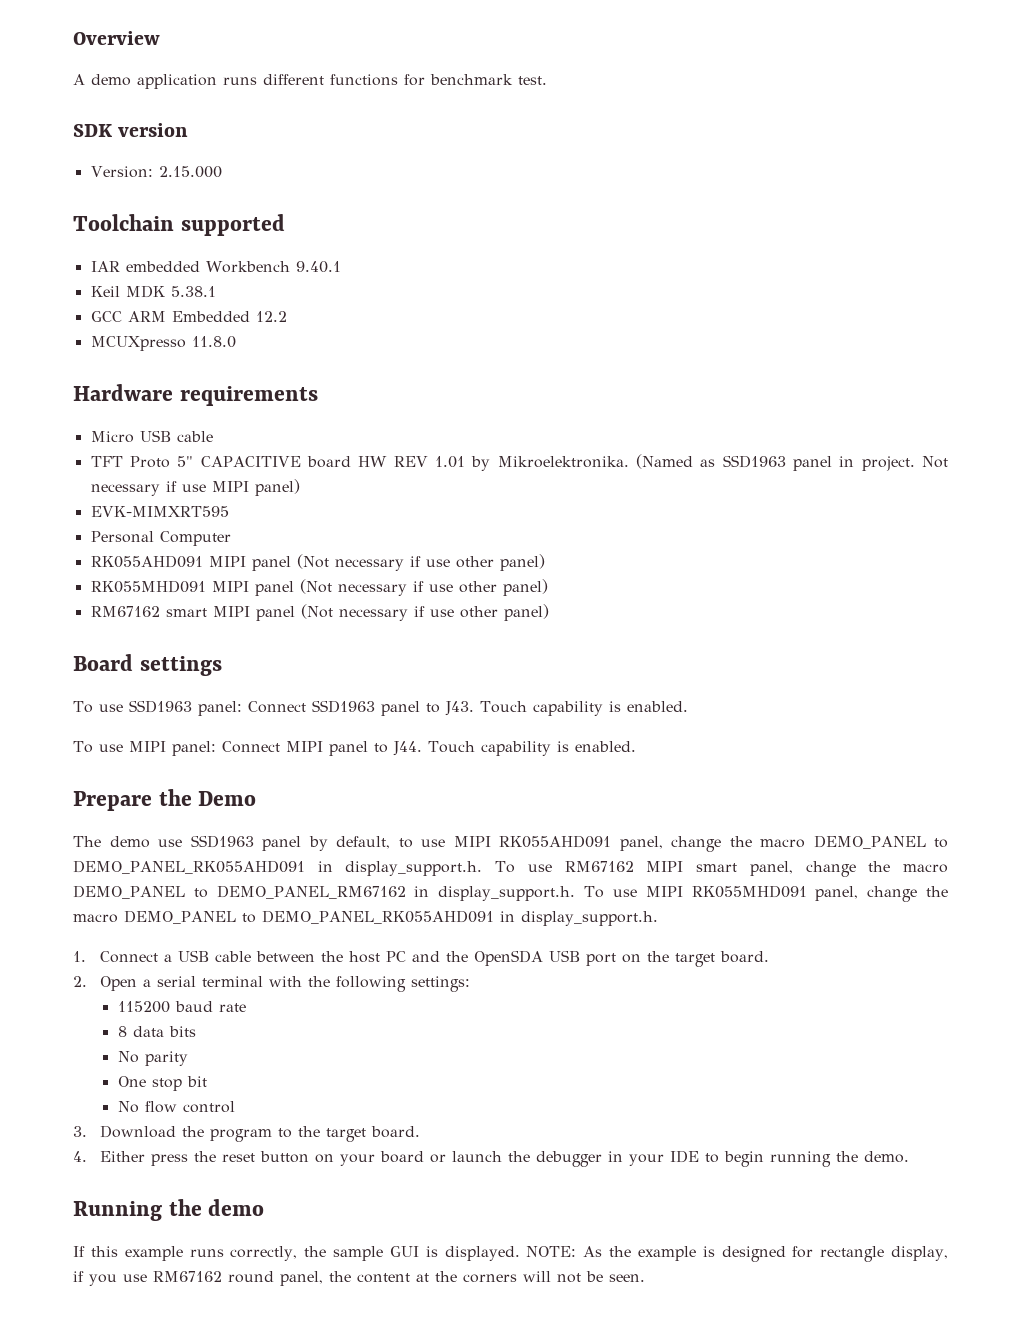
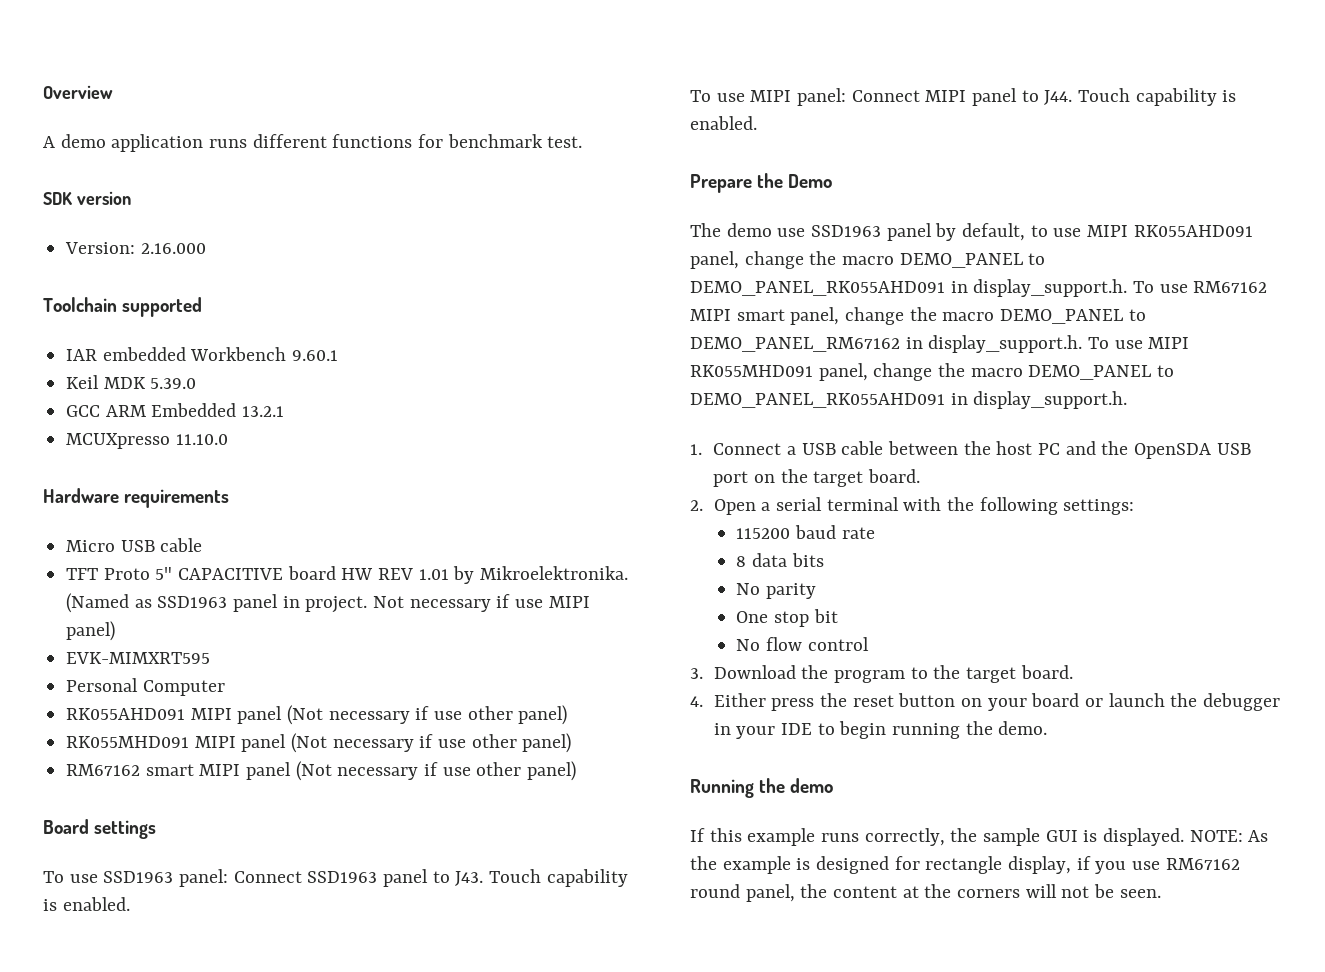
[158,166,222,178] 2.15.000 -> [140,243,206,254] 2.16.000
[295,261,341,273] 9.40.1 -> [292,350,339,361] 9.60.1
[170,286,216,297] 5.38.1 -> [150,378,197,389] 5.39.0
[255,311,287,322] 12.2 -> [242,406,285,417] 13.2.1
[191,336,236,348] 11.8.0 -> [175,434,228,445] 11.10.0

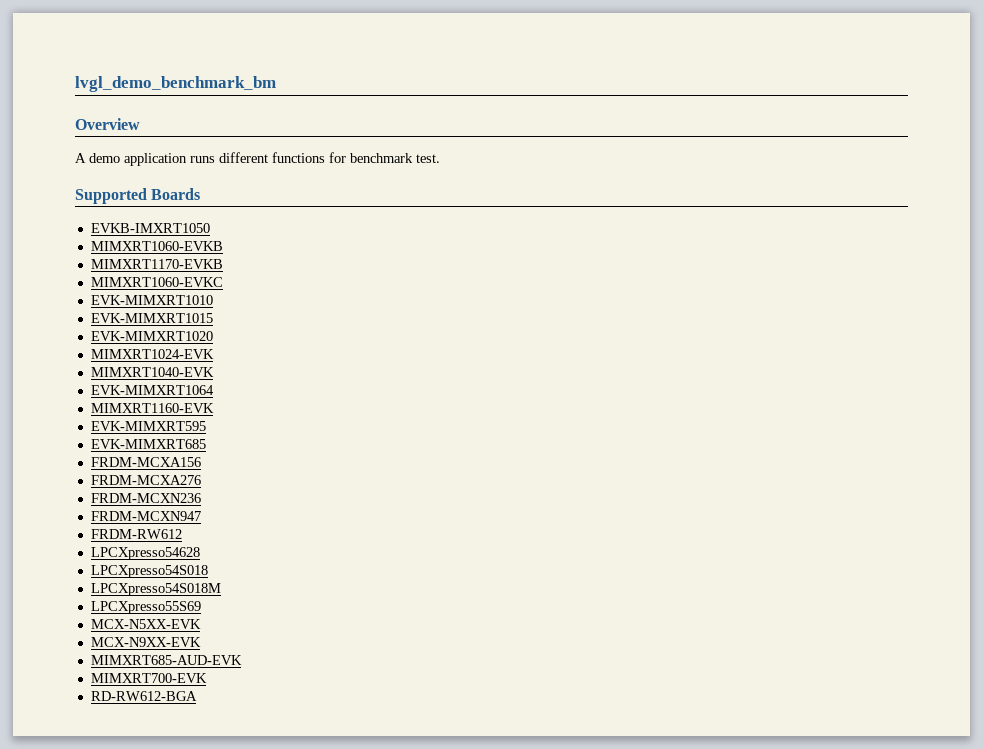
(43, 92) none -> [75,76,276,92] lvgl_demo_benchmark_bm //
[43,191,131,205] [65,242,206,254] [43,297,203,317] [66,347,339,361] [66,375,197,389] [66,403,285,417] [66,433,228,449] [43,488,230,508] [66,538,203,552] [66,566,629,584] [66,593,590,613] [66,621,116,641] [66,652,211,664] [66,678,225,696] [66,705,568,725] [66,733,572,753] [66,761,577,781] [43,819,157,839] [43,869,628,887] [43,897,130,911] [690,88,1237,106] [690,116,757,130] [690,173,833,193] [690,223,1253,241] [690,251,1046,269] [690,279,1268,297] [690,307,1146,325] [690,335,1190,353] [690,363,1175,381] [690,391,1128,409] [690,441,1251,459] [713,469,921,487] [690,497,1135,515] [736,525,875,539] [736,553,824,567] [736,583,817,599] [736,609,838,627] [736,637,869,651] [690,665,1073,683] [690,693,1280,711] [713,721,1048,739] [690,778,834,798] [690,828,1269,846] [690,856,1240,874] [690,884,1161,902] SDK version // Version: 2.16.000 // Toolchain supported // IAR embedded Workbench 9.60.1 // Keil MDK 5.39.0 // GCC ARM Embedded 13.2.1 // MCUXpresso 11.10.0 // Hardware requirements // Micro USB cable // TFT Proto 5" CAPACITIVE board HW REV 1.01 by Mikroelektronika. (Named as SSD1963 panel in project. Not necessary if use MIPI panel) // EVK-MIMXRT595 // Personal Computer // RK055AHD091 MIPI panel (Not necessary if use other panel) // RK055MHD091 MIPI panel (Not necessary if use other panel) // RM67162 smart MIPI panel (Not necessary if use other panel) // Board settings // To use SSD1963 panel: Connect SSD1963 panel to J43. Touch capability is enabled. // To use MIPI panel: Connect MIPI panel to J44. Touch capability is enabled. // Prepare the Demo // The demo use SSD1963 panel by default, to use MIPI RK055AHD091 panel, change the macro DEMO_PANEL to DEMO_PANEL_RK055AHD091 in display_support.h. To use RM67162 MIPI smart panel, change the macro DEMO_PANEL to DEMO_PANEL_RM67162 in display_support.h. To use MIPI RK055MHD091 panel, change the macro DEMO_PANEL to DEMO_PANEL_RK055AHD091 in display_support.h. // 1. Connect a USB cable between the host PC and the OpenSDA USB port on the target board. // 2. Open a serial terminal with the following settings: // 115200 baud rate // 8 data bits // No parity // One stop bit // No flow control // 3. Download the program to the target board. // 4. Either press the reset button on your board or launch the debugger in your IDE to begin running the demo. // Running the demo // If this example runs correctly, the sample GUI is displayed. NOTE: As the example is designed for rectangle display, if you use RM67162 round panel, the content at the corners will not be seen. -> [75,188,201,204] [90,223,210,233] [90,241,223,251] [90,259,223,269] [90,277,223,287] [90,295,213,305] [90,313,213,323] [90,331,213,341] [90,349,214,359] [90,367,214,377] [90,385,214,395] [90,403,214,413] [90,421,206,431] [90,439,206,449] [90,457,201,467] [90,475,201,485] [90,493,201,503] [90,511,201,521] [90,529,182,539] [90,547,200,560] [90,565,208,578] [90,583,221,596] [90,601,201,614] [90,619,201,629] [90,637,201,647] [90,655,242,665] [90,673,207,683] [90,691,197,701] Supported Boards // EVKB-IMXRT1050 // MIMXRT1060-EVKB // MIMXRT1170-EVKB // MIMXRT1060-EVKC // EVK-MIMXRT1010 // EVK-MIMXRT1015 // EVK-MIMXRT1020 // MIMXRT1024-EVK // MIMXRT1040-EVK // EVK-MIMXRT1064 // MIMXRT1160-EVK // EVK-MIMXRT595 // EVK-MIMXRT685 // FRDM-MCXA156 // FRDM-MCXA276 // FRDM-MCXN236 // FRDM-MCXN947 // FRDM-RW612 // LPCXpresso54628 // LPCXpresso54S018 // LPCXpresso54S018M // LPCXpresso55S69 // MCX-N5XX-EVK // MCX-N9XX-EVK // MIMXRT685-AUD-EVK // MIMXRT700-EVK // RD-RW612-BGA

